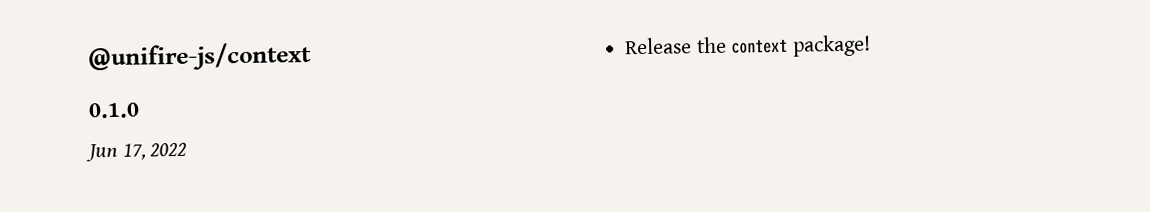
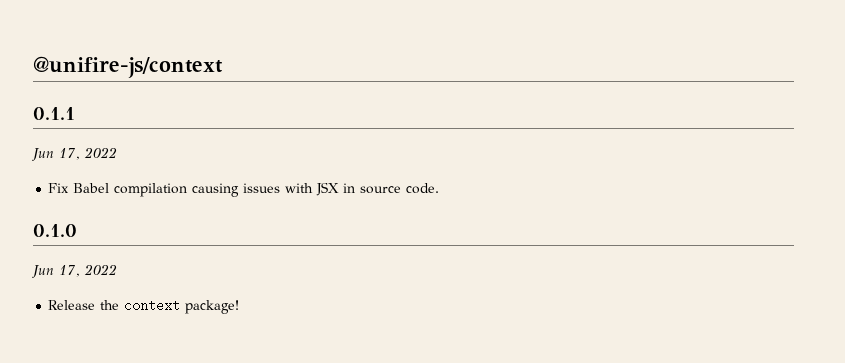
(312, 56) none -> [33,107,75,120] [32,147,117,161] [48,182,440,197] // 0.1.1 // Jun 17, 2022 // Fix Babel compilation causing issues with JSX in source code.

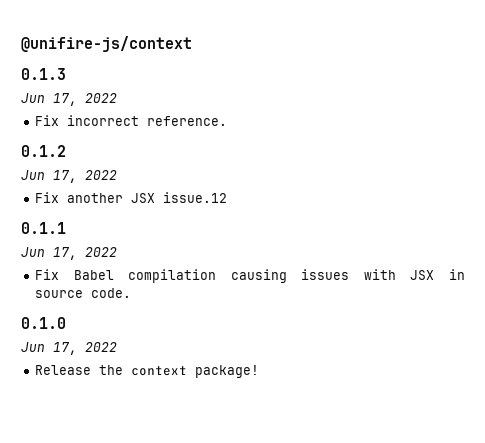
(223, 67) none -> [21,68,66,80] [21,93,117,106] [35,115,228,126] [21,145,66,157] [21,170,117,183] [35,192,228,203] // 0.1.3 // Jun 17, 2022 // Fix incorrect reference. // 0.1.2 // Jun 17, 2022 // Fix another JSX issue.12

